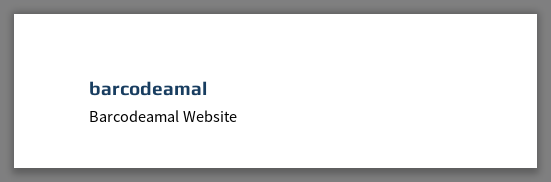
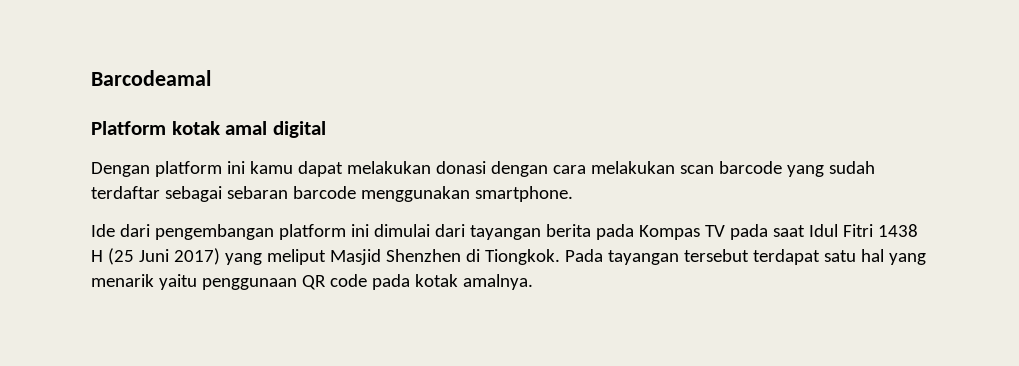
[89,81,207,96] [89,110,237,122] barcodeamal // Barcodeamal Website -> [91,70,211,86] [91,121,326,138] [91,161,875,177] [91,186,573,202] [91,224,918,240] [91,248,926,265] [91,274,533,290] Barcodeamal // Platform kotak amal digital // Dengan platform ini kamu dapat melakukan donasi dengan cara melakukan scan barcode yang sudah terdaftar sebagai sebaran barcode menggunakan smartphone. // Ide dari pengembangan platform ini dimulai dari tayangan berita pada Kompas TV pada saat Idul Fitri 1438 H (25 Juni 2017) yang meliput Masjid Shenzhen di Tiongkok. Pada tayangan tersebut terdapat satu hal yang menarik yaitu penggunaan QR code pada kotak amalnya.

